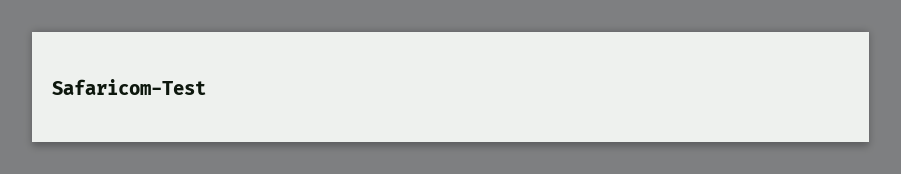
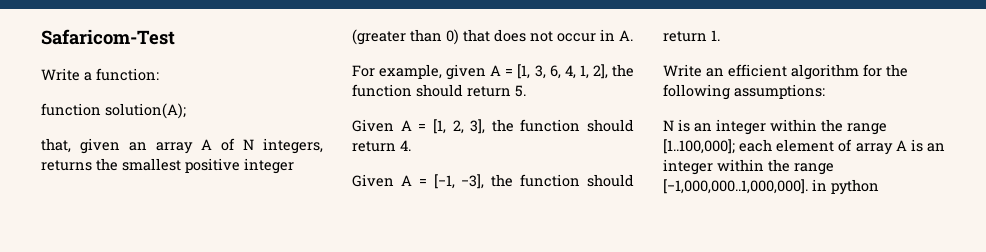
(206, 87) none -> [41,68,159,81] [41,103,186,119] [41,138,323,154] [41,158,294,174] [352,29,633,45] [352,64,634,80] [352,84,526,97] [352,119,634,134] [352,140,411,152] [352,174,634,189] [663,30,720,42] [663,64,908,80] [663,84,825,100] [663,119,887,135] [663,139,945,155] [663,159,834,175] [663,179,879,195] // Write a function: // function solution(A); // that, given an array A of N integers, returns the smallest positive integer (greater than 0) that does not occur in A. // For example, given A = [1, 3, 6, 4, 1, 2], the function should return 5. // Given A = [1, 2, 3], the function should return 4. // Given A = [−1, −3], the function should return 1. // Write an efficient algorithm for the following assumptions: // N is an integer within the range [1..100,000]; each element of array A is an integer within the range [−1,000,000..1,000,000]. in python

